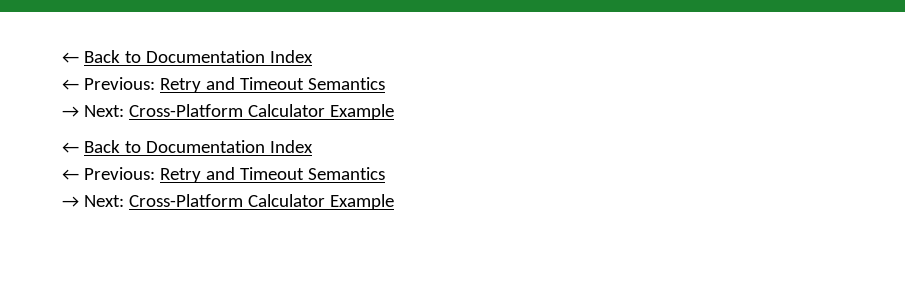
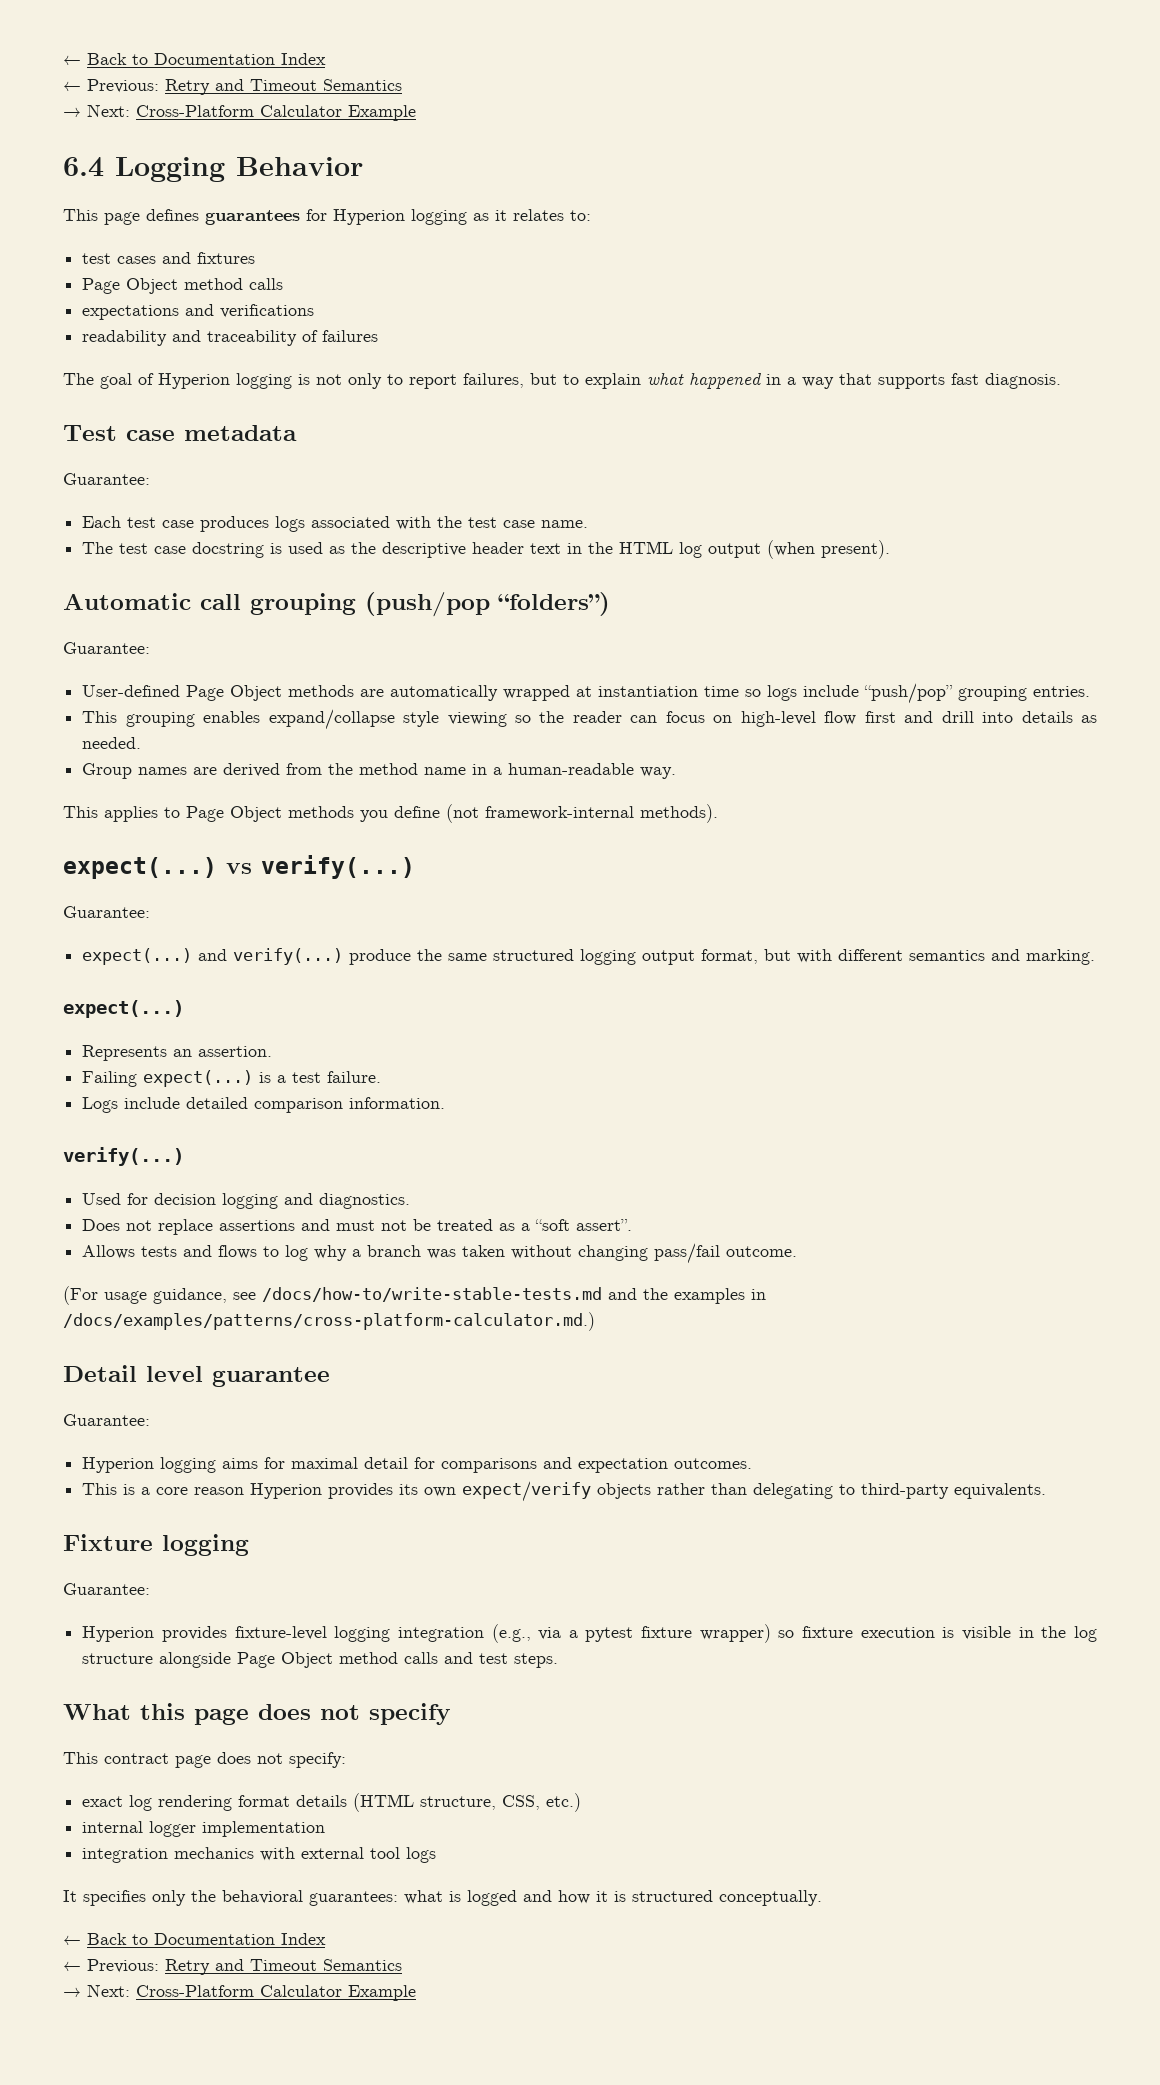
(394, 112) none -> [63,157,363,182] [63,209,591,225] [82,252,256,264] [82,278,284,294] [82,304,315,320] [82,330,379,346] [63,372,1061,389] [63,425,297,441] [63,473,150,485] [82,516,589,532] [82,540,891,559] [63,592,610,617] [63,642,150,654] [82,683,1091,704] [82,709,1097,730] [82,737,142,749] [82,763,677,779] [63,804,718,823] [63,855,415,879] [63,906,150,918] [82,948,1096,965] [63,1000,184,1018] [82,1045,273,1061] [82,1070,382,1087] [82,1097,446,1113] [63,1147,184,1166] [82,1193,411,1209] [82,1219,633,1235] [82,1243,798,1264] [63,1286,766,1305] [63,1312,595,1331] [63,1365,330,1387] [63,1414,150,1426] [82,1457,753,1473] [82,1481,1047,1502] [63,1534,249,1556] [63,1583,150,1595] [82,1624,1098,1643] [82,1652,559,1668] [63,1703,451,1725] [63,1752,346,1768] [82,1793,582,1812] [82,1821,326,1837] [82,1847,437,1863] [63,1890,822,1906] // 6.4 Logging Behavior // This page defines guarantees for Hyperion logging as it relates to: // test cases and fixtures // Page Object method calls // expectations and verifications // readability and traceability of failures // The goal of Hyperion logging is not only to report failures, but to explain what happened in a way that supports fast diagnosis. // Test case metadata // Guarantee: // Each test case produces logs associated with the test case name. // The test case docstring is used as the descriptive header text in the HTML log output (when present). // Automatic call grouping (push/pop “folders”) // Guarantee: // User-defined Page Object methods are automatically wrapped at instantiation time so logs include “push/pop” grouping entries. // This grouping enables expand/collapse style viewing so the reader can focus on high-level flow first and drill into details as needed. // Group names are derived from the method name in a human-readable way. // This applies to Page Object methods you define (not framework-internal methods). // expect(...) vs verify(...) // Guarantee: // expect(...) and verify(...) produce the same structured logging output format, but with different semantics and marking. // expect(...) // Represents an assertion. // Failing expect(...) is a test failure. // Logs include detailed comparison information. // verify(...) // Used for decision logging and diagnostics. // Does not replace assertions and must not be treated as a “soft assert”. // Allows tests and flows to log why a branch was taken without changing pass/fail outcome. // (For usage guidance, see /docs/how-to/write-stable-tests.md and the examples in /docs/examples/patterns/cross-platform-calculator.md.) // Detail level guarantee // Guarantee: // Hyperion logging aims for maximal detail for comparisons and expectation outcomes. // This is a core reason Hyperion provides its own expect/verify objects rather than delegating to third-party equivalents. // Fixture logging // Guarantee: // Hyperion provides fixture-level logging integration (e.g., via a pytest fixture wrapper) so fixture execution is visible in the log structure alongside Page Object method calls and test steps. // What this page does not specify // This contract page does not specify: // exact log rendering format details (HTML structure, CSS, etc.) // internal logger implementation // integration mechanics with external tool logs // It specifies only the behavioral guarantees: what is logged and how it is structured conceptually.

